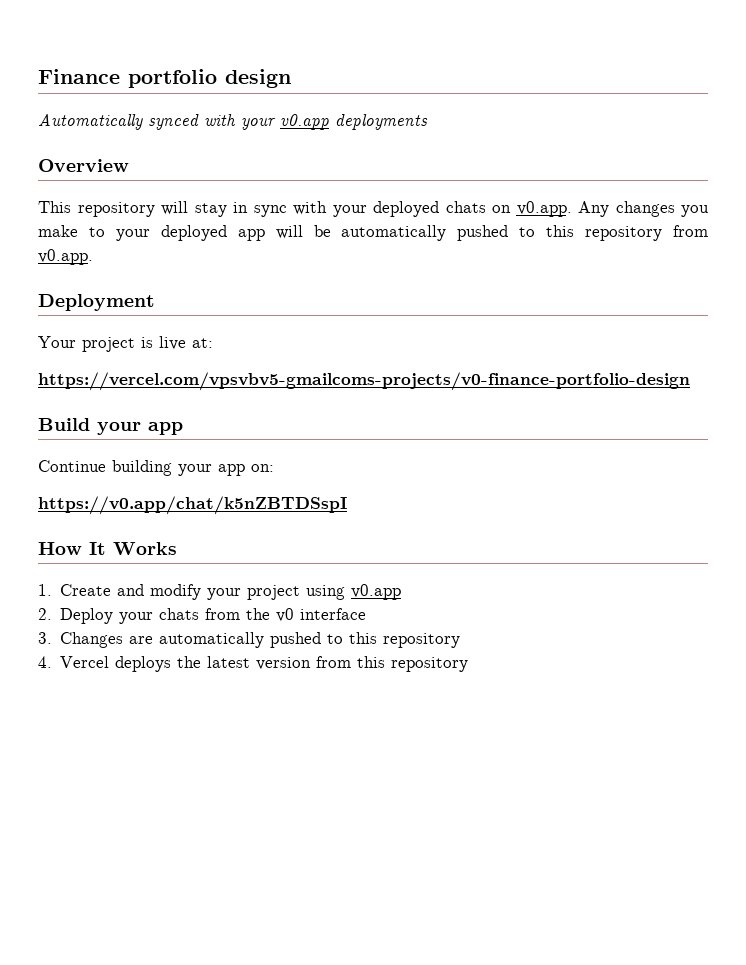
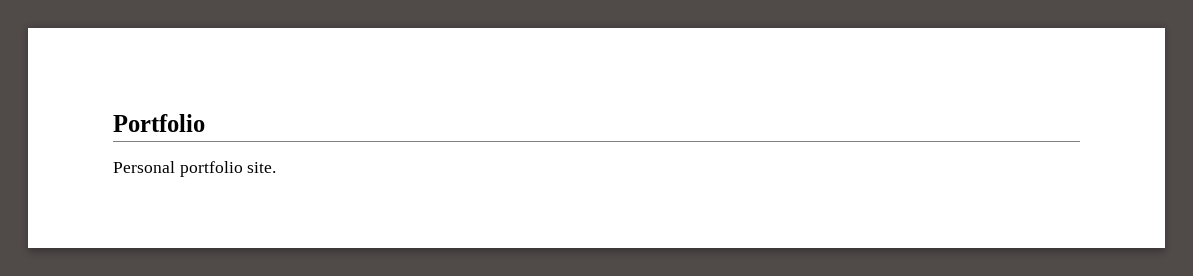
[38,69,291,88] [38,114,428,130] [38,159,129,172] [38,201,709,217] [38,225,708,241] [38,249,93,265] [38,294,155,311] [38,336,213,352] [38,372,690,391] [38,418,183,435] [38,460,274,476] [38,496,347,515] [38,542,177,555] [38,584,402,600] [38,608,367,624] [38,632,461,648] [38,656,469,672] Finance portfolio design // Automatically synced with your v0.app deployments // Overview // This repository will stay in sync with your deployed chats on v0.app. Any changes you make to your deployed app will be automatically pushed to this repository from v0.app. // Deployment // Your project is live at: // https://vercel.com/vpsvbv5-gmailcoms-projects/v0-finance-portfolio-design // Build your app // Continue building your app on: // https://v0.app/chat/k5nZBTDSspI // How It Works // 1. Create and modify your project using v0.app // 2. Deploy your chats from the v0 interface // 3. Changes are automatically pushed to this repository // 4. Vercel deploys the latest version from this repository -> [113,114,205,132] [113,161,277,177] Portfolio // Personal portfolio site.

